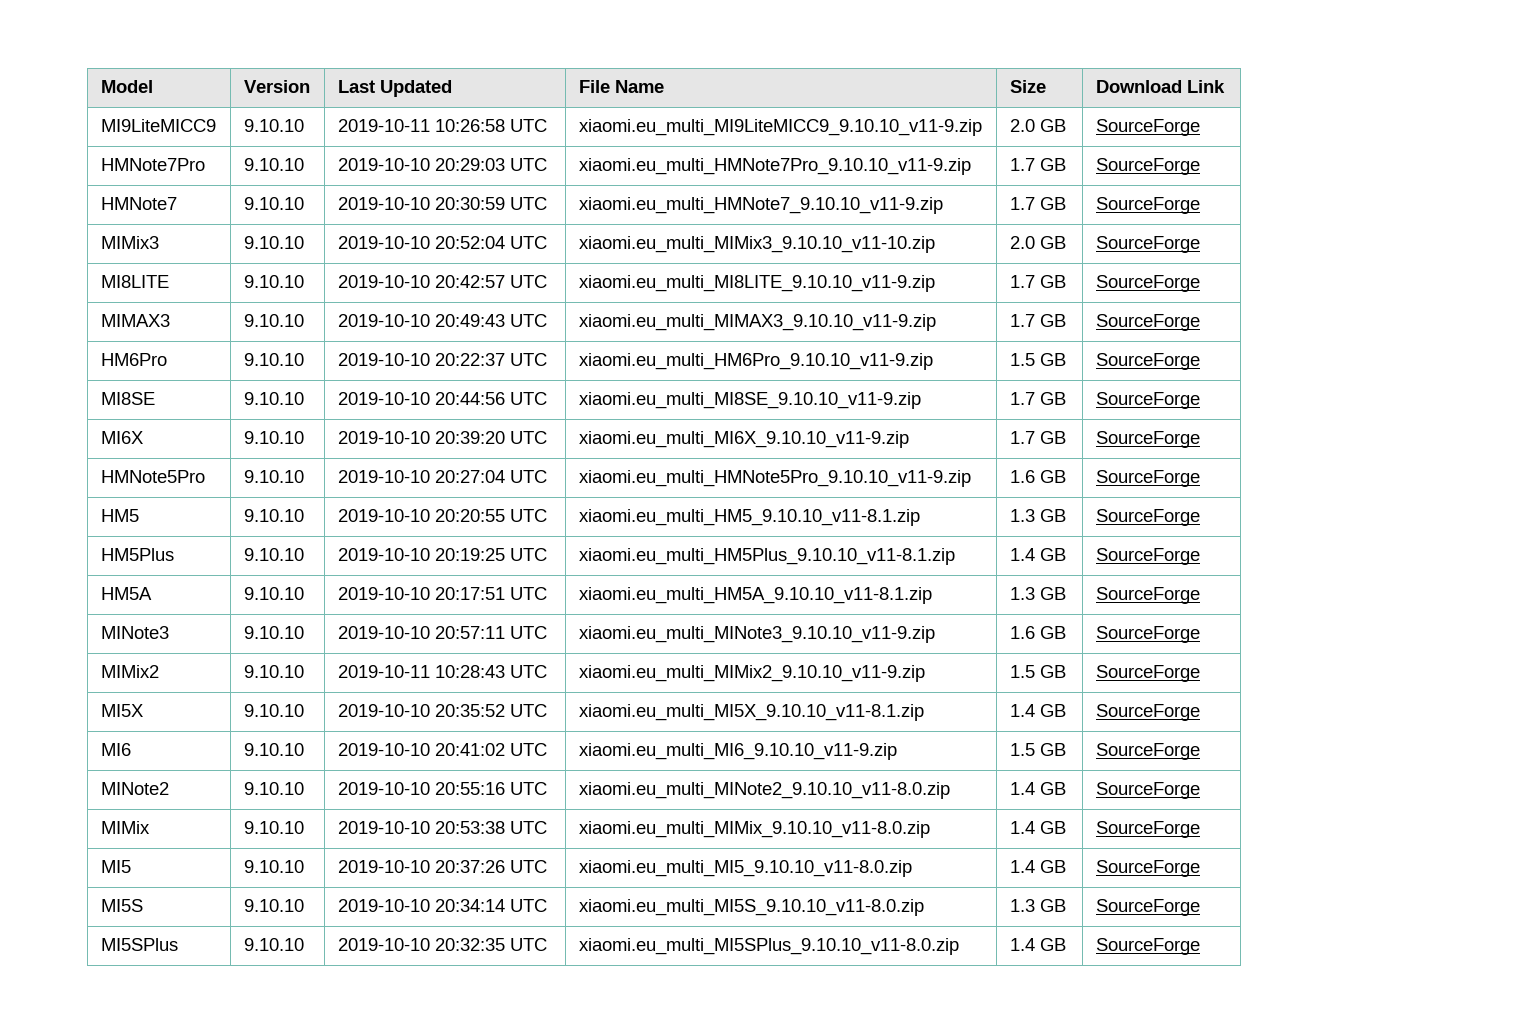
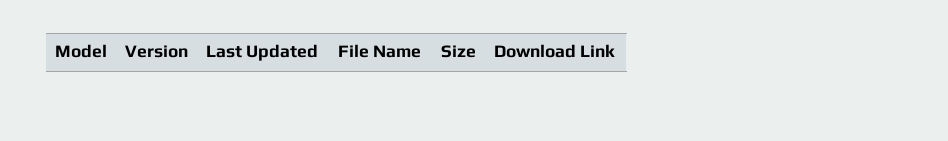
[100,119,216,132] [243,119,304,132] [337,119,547,132] [578,119,982,136] [1009,119,1066,132] [1095,119,1200,136] [100,158,205,171] [243,158,304,171] [337,158,547,171] [578,158,971,175] [1009,158,1066,171] [1095,158,1200,175] [100,197,177,210] [243,197,304,210] [337,197,547,210] [578,197,943,214] [1009,197,1066,210] [1095,197,1200,214] [100,236,159,249] [243,236,304,249] [337,236,547,249] [578,236,935,253] [1009,236,1066,249] [1095,236,1200,253] [100,275,169,288] [243,275,304,288] [337,275,547,288] [578,275,935,292] [1009,275,1066,288] [1095,275,1200,292] [100,314,170,327] [243,314,304,327] [337,314,547,327] [578,314,936,331] [1009,314,1066,327] [1095,314,1200,331] [100,353,167,366] [243,353,304,366] [337,353,547,366] [578,353,933,370] [1009,353,1066,366] [1095,353,1200,370] [100,392,155,405] [243,392,304,405] [337,392,547,405] [578,392,921,409] [1009,392,1066,405] [1095,392,1200,409] [100,431,143,444] [243,431,304,444] [337,431,547,444] [578,431,909,448] [1009,431,1066,444] [1095,431,1200,448] [100,470,205,483] [243,470,304,483] [337,470,547,483] [578,470,971,487] [1009,470,1066,483] [1095,470,1200,487] [100,509,139,522] [243,509,304,522] [337,509,547,522] [578,509,920,526] [1009,509,1066,522] [1095,509,1200,526] [100,548,174,561] [243,548,304,561] [337,548,547,561] [578,548,955,565] [1009,548,1066,561] [1095,548,1200,565] [100,587,152,600] [243,587,304,600] [337,587,547,600] [578,587,932,604] [1009,587,1066,600] [1095,587,1200,604] [100,626,169,639] [243,626,304,639] [337,626,547,639] [578,626,935,643] [1009,626,1066,639] [1095,626,1200,643] [100,665,159,678] [243,665,304,678] [337,665,547,678] [578,665,925,682] [1009,665,1066,678] [1095,665,1200,682] [100,704,143,717] [243,704,304,717] [337,704,547,717] [578,704,924,721] [1009,704,1066,717] [1095,704,1200,721] [100,743,131,756] [243,743,304,756] [337,743,547,756] [578,743,897,760] [1009,743,1066,756] [1095,743,1200,760] [100,782,169,795] [243,782,304,795] [337,782,547,795] [578,782,950,799] [1009,782,1066,795] [1095,782,1200,799] [100,821,150,834] [243,821,304,834] [337,821,547,834] [578,821,930,838] [1009,821,1066,834] [1095,821,1200,838] [100,860,131,873] [243,860,304,873] [337,860,547,873] [578,860,912,877] [1009,860,1066,873] [1095,860,1200,877] [100,899,143,912] [243,899,304,912] [337,899,547,912] [578,899,924,916] [1009,899,1066,912] [1095,899,1200,916] [100,938,178,951] [243,938,304,951] [337,938,547,951] [578,938,959,955] [1009,938,1066,951] [1095,938,1200,955] // MI9LiteMICC9 | 9.10.10 | 2019-10-11 10:26:58 UTC | xiaomi.eu_multi_MI9LiteMICC9_9.10.10_v11-9.zip | 2.0 GB | SourceForge // HMNote7Pro | 9.10.10 | 2019-10-10 20:29:03 UTC | xiaomi.eu_multi_HMNote7Pro_9.10.10_v11-9.zip | 1.7 GB | SourceForge // HMNote7 | 9.10.10 | 2019-10-10 20:30:59 UTC | xiaomi.eu_multi_HMNote7_9.10.10_v11-9.zip | 1.7 GB | SourceForge // MIMix3 | 9.10.10 | 2019-10-10 20:52:04 UTC | xiaomi.eu_multi_MIMix3_9.10.10_v11-10.zip | 2.0 GB | SourceForge // MI8LITE | 9.10.10 | 2019-10-10 20:42:57 UTC | xiaomi.eu_multi_MI8LITE_9.10.10_v11-9.zip | 1.7 GB | SourceForge // MIMAX3 | 9.10.10 | 2019-10-10 20:49:43 UTC | xiaomi.eu_multi_MIMAX3_9.10.10_v11-9.zip | 1.7 GB | SourceForge // HM6Pro | 9.10.10 | 2019-10-10 20:22:37 UTC | xiaomi.eu_multi_HM6Pro_9.10.10_v11-9.zip | 1.5 GB | SourceForge // MI8SE | 9.10.10 | 2019-10-10 20:44:56 UTC | xiaomi.eu_multi_MI8SE_9.10.10_v11-9.zip | 1.7 GB | SourceForge // MI6X | 9.10.10 | 2019-10-10 20:39:20 UTC | xiaomi.eu_multi_MI6X_9.10.10_v11-9.zip | 1.7 GB | SourceForge // HMNote5Pro | 9.10.10 | 2019-10-10 20:27:04 UTC | xiaomi.eu_multi_HMNote5Pro_9.10.10_v11-9.zip | 1.6 GB | SourceForge // HM5 | 9.10.10 | 2019-10-10 20:20:55 UTC | xiaomi.eu_multi_HM5_9.10.10_v11-8.1.zip | 1.3 GB | SourceForge // HM5Plus | 9.10.10 | 2019-10-10 20:19:25 UTC | xiaomi.eu_multi_HM5Plus_9.10.10_v11-8.1.zip | 1.4 GB | SourceForge // HM5A | 9.10.10 | 2019-10-10 20:17:51 UTC | xiaomi.eu_multi_HM5A_9.10.10_v11-8.1.zip | 1.3 GB | SourceForge // MINote3 | 9.10.10 | 2019-10-10 20:57:11 UTC | xiaomi.eu_multi_MINote3_9.10.10_v11-9.zip | 1.6 GB | SourceForge // MIMix2 | 9.10.10 | 2019-10-11 10:28:43 UTC | xiaomi.eu_multi_MIMix2_9.10.10_v11-9.zip | 1.5 GB | SourceForge // MI5X | 9.10.10 | 2019-10-10 20:35:52 UTC | xiaomi.eu_multi_MI5X_9.10.10_v11-8.1.zip | 1.4 GB | SourceForge // MI6 | 9.10.10 | 2019-10-10 20:41:02 UTC | xiaomi.eu_multi_MI6_9.10.10_v11-9.zip | 1.5 GB | SourceForge // MINote2 | 9.10.10 | 2019-10-10 20:55:16 UTC | xiaomi.eu_multi_MINote2_9.10.10_v11-8.0.zip | 1.4 GB | SourceForge // MIMix | 9.10.10 | 2019-10-10 20:53:38 UTC | xiaomi.eu_multi_MIMix_9.10.10_v11-8.0.zip | 1.4 GB | SourceForge // MI5 | 9.10.10 | 2019-10-10 20:37:26 UTC | xiaomi.eu_multi_MI5_9.10.10_v11-8.0.zip | 1.4 GB | SourceForge // MI5S | 9.10.10 | 2019-10-10 20:34:14 UTC | xiaomi.eu_multi_MI5S_9.10.10_v11-8.0.zip | 1.3 GB | SourceForge // MI5SPlus | 9.10.10 | 2019-10-10 20:32:35 UTC | xiaomi.eu_multi_MI5SPlus_9.10.10_v11-8.0.zip | 1.4 GB | SourceForge -> (616, 50) none

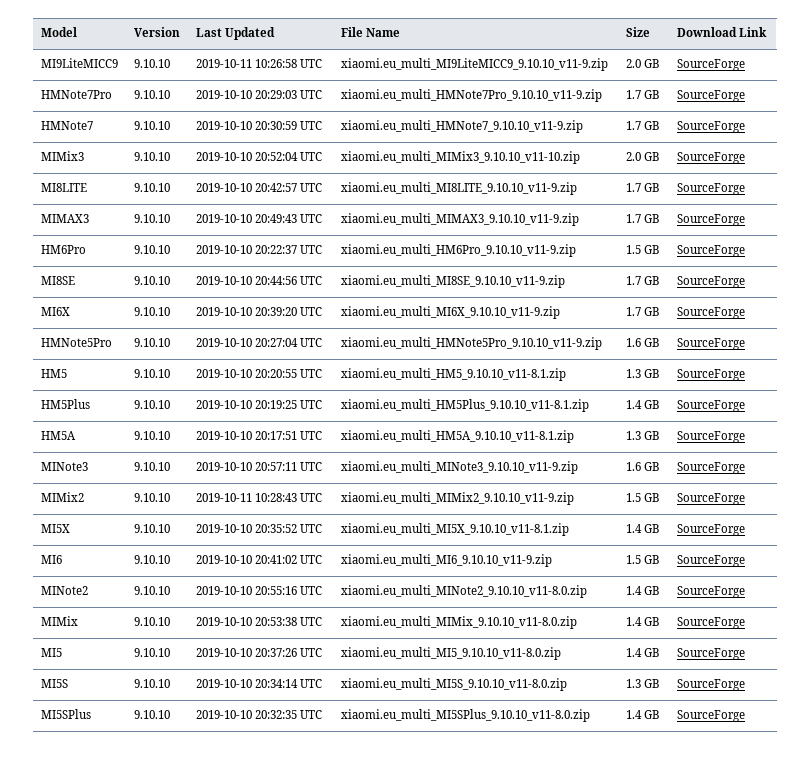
(616, 50) none -> [40,58,118,68] [133,59,170,68] [195,59,322,68] [340,58,608,71] [625,59,660,68] [676,59,745,71] [40,90,112,99] [133,90,170,99] [195,90,322,99] [340,89,602,102] [625,90,660,99] [676,90,745,102] [40,121,93,130] [133,121,170,130] [195,121,322,130] [340,120,583,133] [625,121,660,130] [676,121,745,133] [40,151,84,161] [133,152,170,161] [195,152,322,161] [340,151,580,164] [625,152,660,161] [676,152,745,164] [40,183,87,192] [133,183,170,192] [195,183,322,192] [340,182,577,195] [625,183,660,192] [676,183,745,195] [40,214,89,223] [133,214,170,223] [195,214,322,223] [340,213,579,226] [625,214,660,223] [676,214,745,226] [40,245,86,254] [133,245,170,254] [195,245,322,254] [340,244,576,257] [625,245,660,254] [676,245,745,257] [40,276,75,285] [133,276,170,285] [195,276,322,285] [340,275,565,288] [625,276,660,285] [676,276,745,288] [40,307,70,316] [133,307,170,316] [195,307,322,316] [340,306,560,319] [625,307,660,316] [676,307,745,319] [40,338,112,347] [133,338,170,347] [195,338,322,347] [340,337,602,350] [625,338,660,347] [676,338,745,350] [40,369,67,378] [133,369,170,378] [195,369,322,378] [340,368,566,381] [625,369,660,378] [676,369,745,381] [40,399,90,409] [133,400,170,409] [195,400,322,409] [340,399,589,412] [625,400,660,409] [676,400,745,412] [40,431,76,440] [133,431,170,440] [195,431,322,440] [340,430,574,443] [625,431,660,440] [676,431,745,443] [40,462,88,471] [133,462,170,471] [195,462,322,471] [340,461,578,474] [625,462,660,471] [676,462,745,474] [40,492,84,502] [133,493,170,502] [195,493,322,502] [340,492,574,505] [625,493,660,502] [676,493,745,505] [40,524,70,533] [133,524,170,533] [195,524,322,533] [340,523,569,536] [625,524,660,533] [676,524,745,536] [40,555,62,564] [133,555,170,564] [195,555,322,564] [340,554,552,567] [625,555,660,564] [676,555,745,567] [40,586,88,595] [133,586,170,595] [195,586,322,595] [340,585,587,598] [625,586,660,595] [676,586,745,598] [40,616,78,626] [133,617,170,626] [195,617,322,626] [340,616,577,629] [625,617,660,626] [676,617,745,629] [40,648,62,657] [133,648,170,657] [195,648,322,657] [340,647,561,660] [625,648,660,657] [676,648,745,660] [40,679,68,688] [133,679,170,688] [195,679,322,688] [340,678,567,691] [625,679,660,688] [676,679,745,691] [40,709,91,719] [133,710,170,719] [195,710,322,719] [340,709,590,722] [625,710,660,719] [676,710,745,722] // MI9LiteMICC9 | 9.10.10 | 2019-10-11 10:26:58 UTC | xiaomi.eu_multi_MI9LiteMICC9_9.10.10_v11-9.zip | 2.0 GB | SourceForge // HMNote7Pro | 9.10.10 | 2019-10-10 20:29:03 UTC | xiaomi.eu_multi_HMNote7Pro_9.10.10_v11-9.zip | 1.7 GB | SourceForge // HMNote7 | 9.10.10 | 2019-10-10 20:30:59 UTC | xiaomi.eu_multi_HMNote7_9.10.10_v11-9.zip | 1.7 GB | SourceForge // MIMix3 | 9.10.10 | 2019-10-10 20:52:04 UTC | xiaomi.eu_multi_MIMix3_9.10.10_v11-10.zip | 2.0 GB | SourceForge // MI8LITE | 9.10.10 | 2019-10-10 20:42:57 UTC | xiaomi.eu_multi_MI8LITE_9.10.10_v11-9.zip | 1.7 GB | SourceForge // MIMAX3 | 9.10.10 | 2019-10-10 20:49:43 UTC | xiaomi.eu_multi_MIMAX3_9.10.10_v11-9.zip | 1.7 GB | SourceForge // HM6Pro | 9.10.10 | 2019-10-10 20:22:37 UTC | xiaomi.eu_multi_HM6Pro_9.10.10_v11-9.zip | 1.5 GB | SourceForge // MI8SE | 9.10.10 | 2019-10-10 20:44:56 UTC | xiaomi.eu_multi_MI8SE_9.10.10_v11-9.zip | 1.7 GB | SourceForge // MI6X | 9.10.10 | 2019-10-10 20:39:20 UTC | xiaomi.eu_multi_MI6X_9.10.10_v11-9.zip | 1.7 GB | SourceForge // HMNote5Pro | 9.10.10 | 2019-10-10 20:27:04 UTC | xiaomi.eu_multi_HMNote5Pro_9.10.10_v11-9.zip | 1.6 GB | SourceForge // HM5 | 9.10.10 | 2019-10-10 20:20:55 UTC | xiaomi.eu_multi_HM5_9.10.10_v11-8.1.zip | 1.3 GB | SourceForge // HM5Plus | 9.10.10 | 2019-10-10 20:19:25 UTC | xiaomi.eu_multi_HM5Plus_9.10.10_v11-8.1.zip | 1.4 GB | SourceForge // HM5A | 9.10.10 | 2019-10-10 20:17:51 UTC | xiaomi.eu_multi_HM5A_9.10.10_v11-8.1.zip | 1.3 GB | SourceForge // MINote3 | 9.10.10 | 2019-10-10 20:57:11 UTC | xiaomi.eu_multi_MINote3_9.10.10_v11-9.zip | 1.6 GB | SourceForge // MIMix2 | 9.10.10 | 2019-10-11 10:28:43 UTC | xiaomi.eu_multi_MIMix2_9.10.10_v11-9.zip | 1.5 GB | SourceForge // MI5X | 9.10.10 | 2019-10-10 20:35:52 UTC | xiaomi.eu_multi_MI5X_9.10.10_v11-8.1.zip | 1.4 GB | SourceForge // MI6 | 9.10.10 | 2019-10-10 20:41:02 UTC | xiaomi.eu_multi_MI6_9.10.10_v11-9.zip | 1.5 GB | SourceForge // MINote2 | 9.10.10 | 2019-10-10 20:55:16 UTC | xiaomi.eu_multi_MINote2_9.10.10_v11-8.0.zip | 1.4 GB | SourceForge // MIMix | 9.10.10 | 2019-10-10 20:53:38 UTC | xiaomi.eu_multi_MIMix_9.10.10_v11-8.0.zip | 1.4 GB | SourceForge // MI5 | 9.10.10 | 2019-10-10 20:37:26 UTC | xiaomi.eu_multi_MI5_9.10.10_v11-8.0.zip | 1.4 GB | SourceForge // MI5S | 9.10.10 | 2019-10-10 20:34:14 UTC | xiaomi.eu_multi_MI5S_9.10.10_v11-8.0.zip | 1.3 GB | SourceForge // MI5SPlus | 9.10.10 | 2019-10-10 20:32:35 UTC | xiaomi.eu_multi_MI5SPlus_9.10.10_v11-8.0.zip | 1.4 GB | SourceForge

